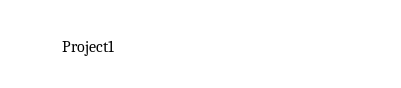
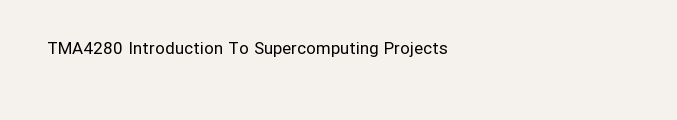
[62,40,114,56] Project1 -> [47,42,448,57] TMA4280 Introduction To Supercomputing Projects

